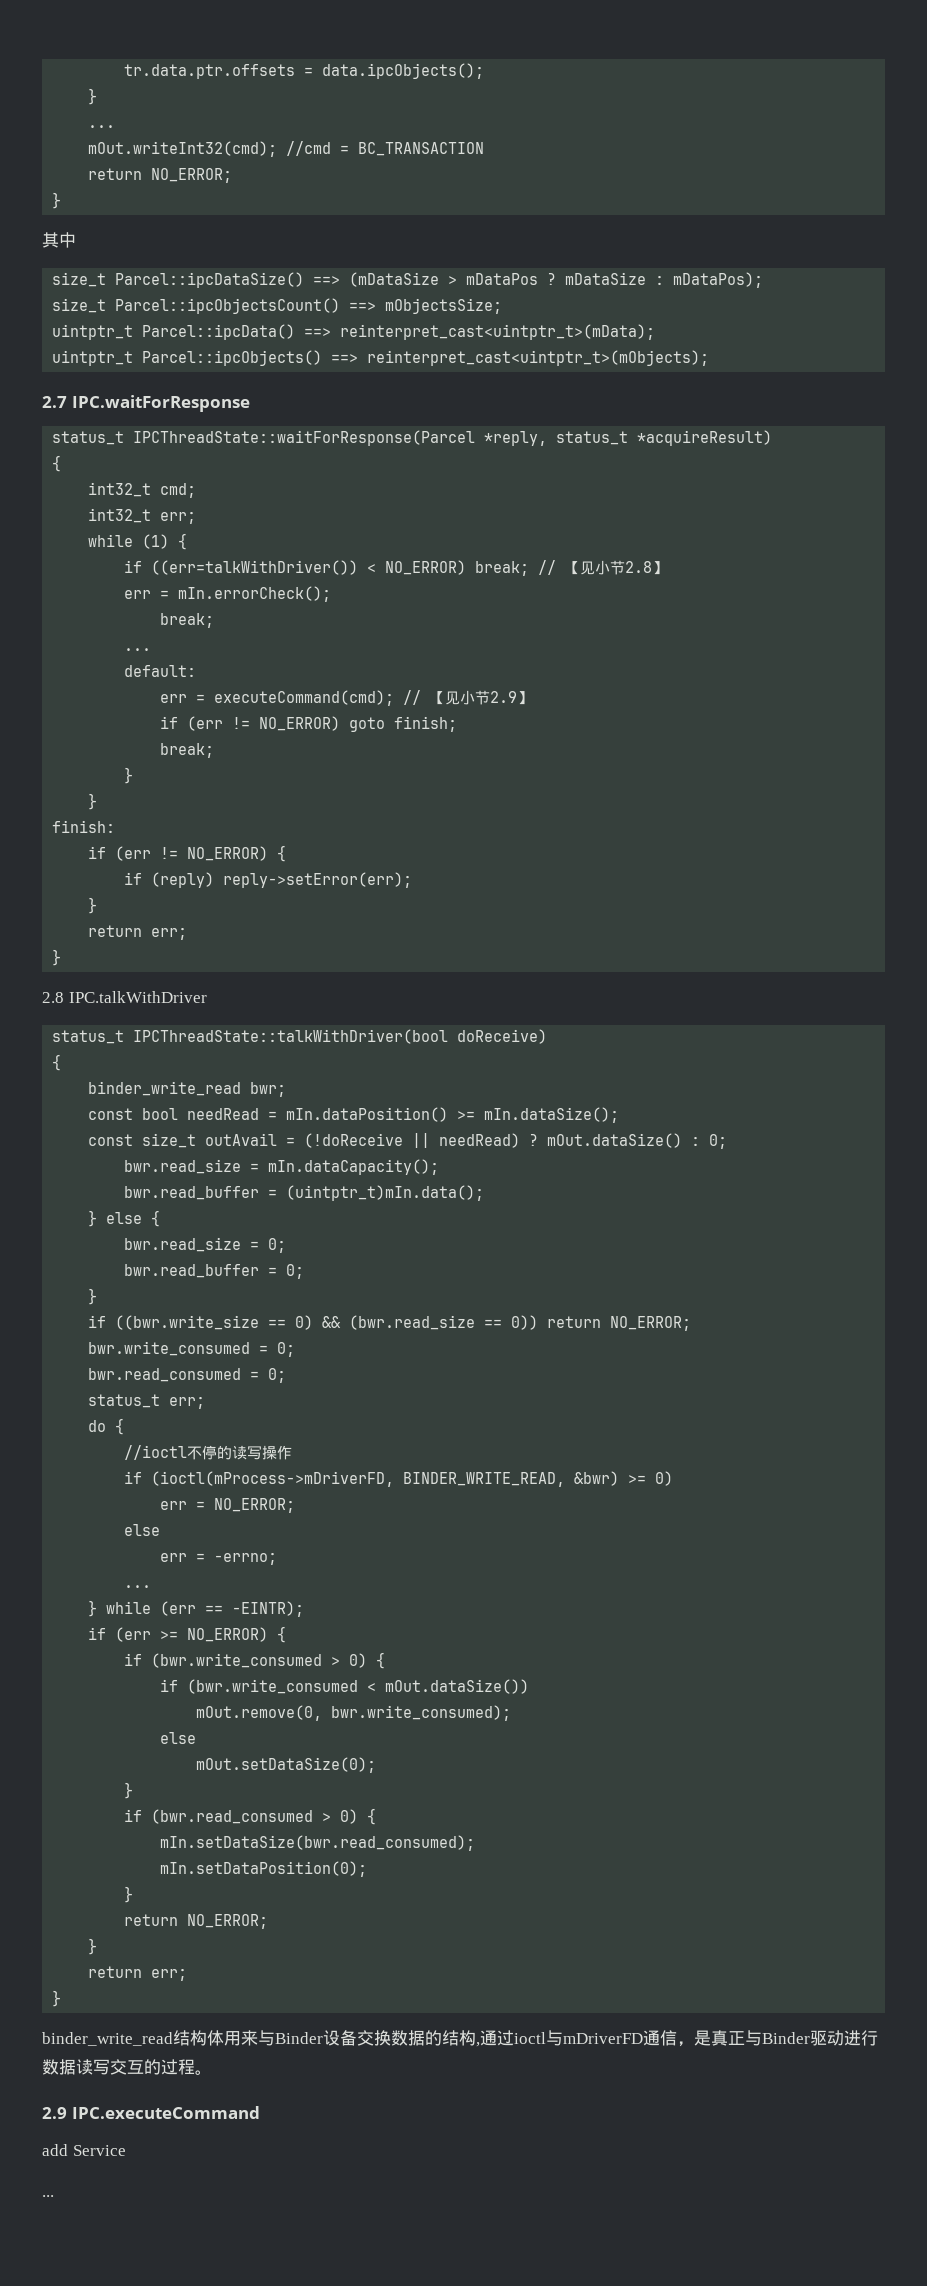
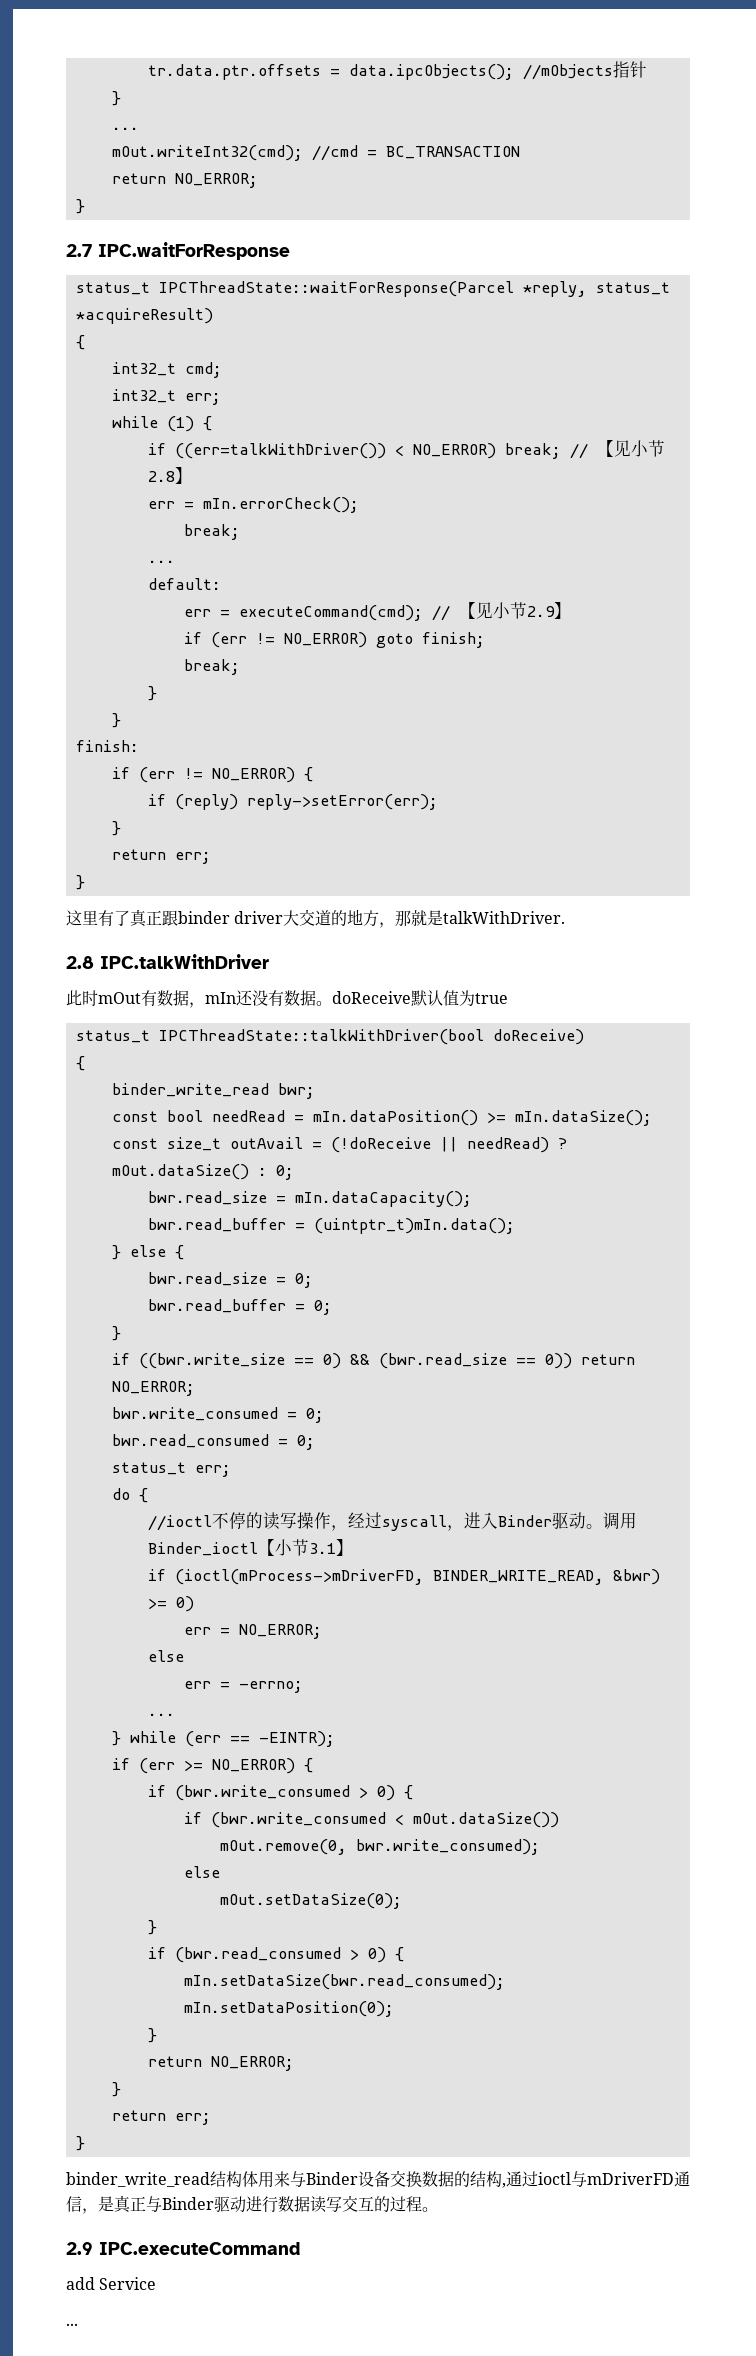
(485, 71) none -> [522,61,647,80] //mObjects指针
[42,232,76,248] [52,272,764,288] [52,298,503,314] [52,324,656,340] [52,350,710,366] // 其中 // size_t Parcel::ipcDataSize() ==> (mDataSize > mDataPos ? mDataSize : mDataPos); // size_t Parcel::ipcObjectsCount() ==> mObjectsSize; // uintptr_t Parcel::ipcData() ==> reinterpret_cast<uintptr_t>(mData); // uintptr_t Parcel::ipcObjects() ==> reinterpret_cast<uintptr_t>(mObjects); -> (85, 206) none
[42,991,207,1003] 2.8 IPC.talkWithDriver -> [66,909,566,928] [66,954,269,969] [66,990,508,1008] 这里有了真正跟binder driver大交道的地方，那就是talkWithDriver. // 2.8 IPC.talkWithDriver // 此时mOut有数据，mIn还没有数据。doReceive默认值为true
(293, 1452) none -> [330,1512,637,1531] [147,1539,353,1556] ，经过syscall，进入Binder驱动。调用Binder_ioctl【小节3.1】

